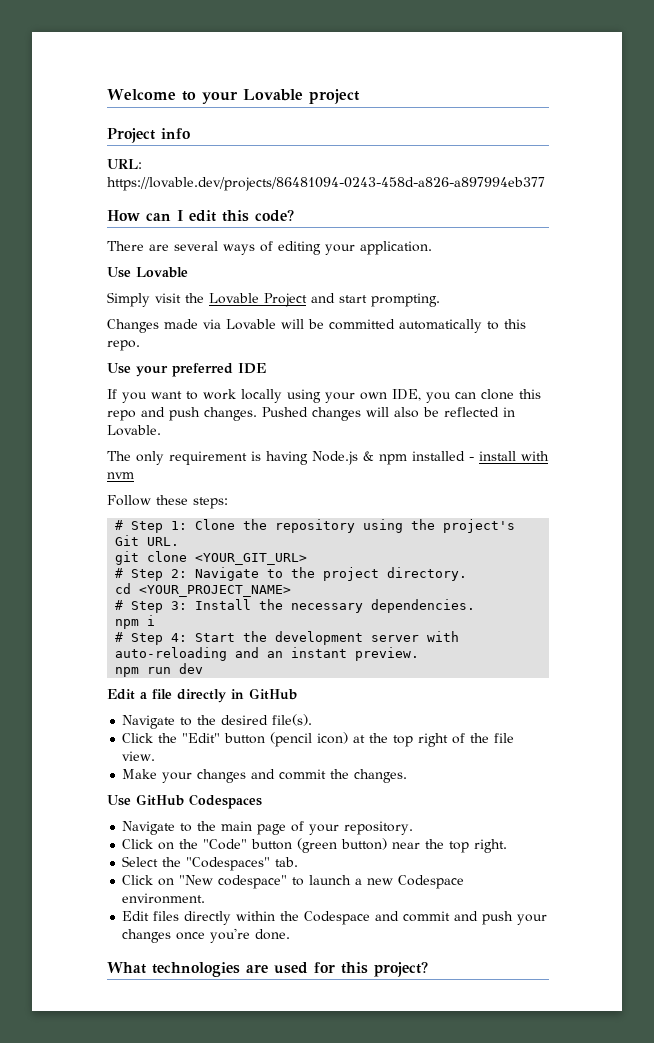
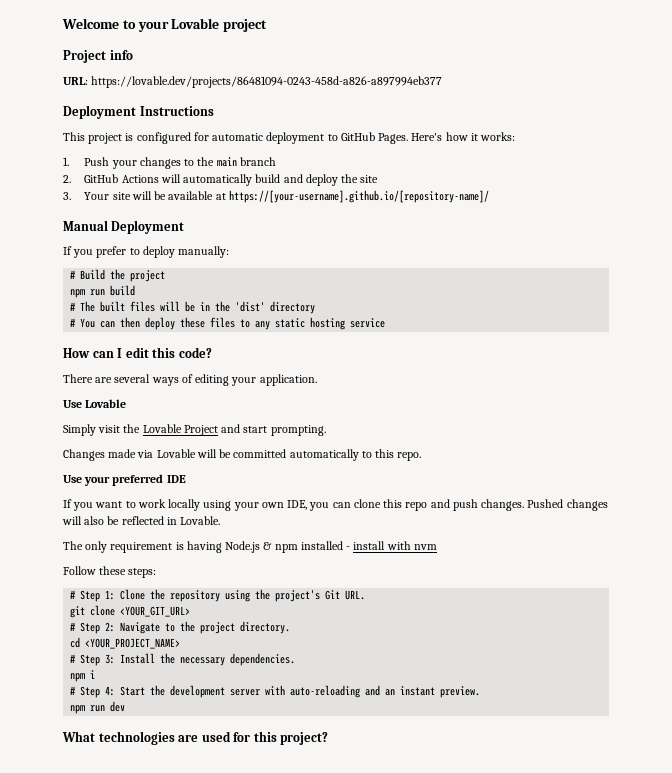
(545, 184) none -> [63,105,214,119] [63,132,516,144] [63,157,276,169] [63,174,379,186] [63,190,489,203] [63,220,185,234] [63,246,230,258] [70,269,166,282] [70,285,136,298] [70,301,316,314] [70,317,386,330] // Deployment Instructions // This project is configured for automatic deployment to GitHub Pages. Here's how it works: // 1. Push your changes to the main branch // 2. GitHub Actions will automatically build and deploy the site // 3. Your site will be available at https://[your-username].github.io/[repository-name]/ // Manual Deployment // If you prefer to deploy manually: // # Build the project // npm run build // # The built files will be in the 'dist' directory // # You can then deploy these files to any static hosting service
[107,688,297,703] [122,714,313,729] [122,732,515,747] [122,751,156,761] [122,769,408,783] [107,794,262,809] [122,821,414,835] [122,838,508,853] [122,856,299,871] [122,875,465,889] [122,893,206,904] [122,911,548,925] [122,928,291,943] // Edit a file directly in GitHub // Navigate to the desired file(s). // Click the "Edit" button (pencil icon) at the top right of the file view. // Make your changes and commit the changes. // Use GitHub Codespaces // Navigate to the main page of your repository. // Click on the "Code" button (green button) near the top right. // Select the "Codespaces" tab. // Click on "New codespace" to launch a new Codespace environment. // Edit files directly within the Codespace and commit and push your changes once you're done. -> (126, 706) none

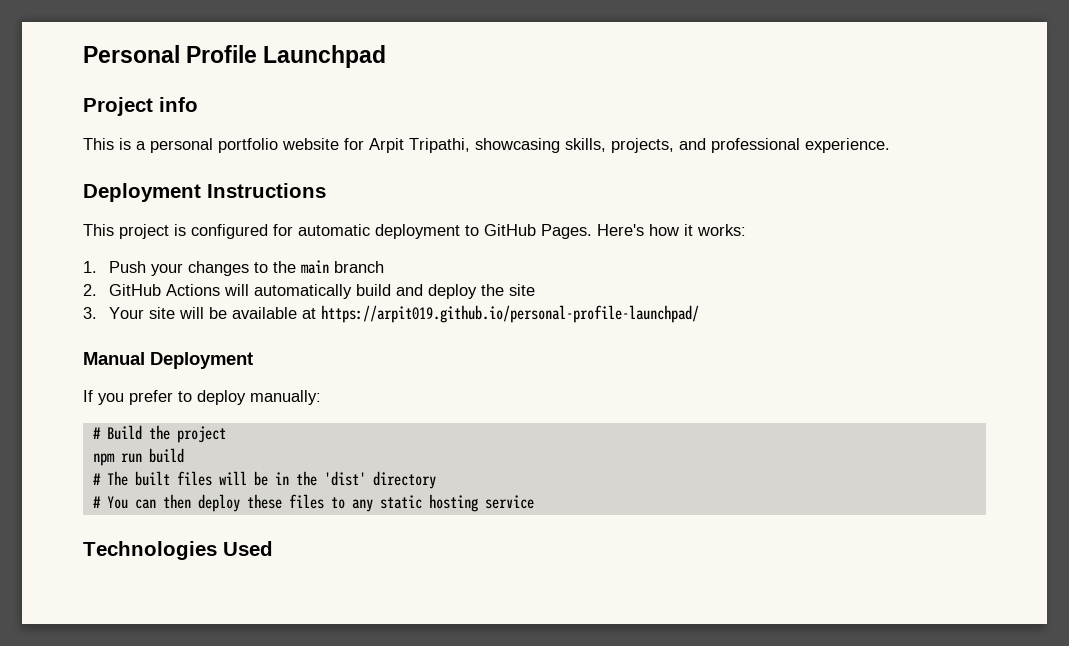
[62,18,268,32] [63,50,133,63] [63,76,443,88] Welcome to your Lovable project // Project info // URL: https://lovable.dev/projects/86481094-0243-458d-a826-a897994eb377 -> [83,45,387,68] [83,97,198,116] [83,138,890,153] Personal Profile Launchpad // Project info // This is a personal portfolio website for Arpit Tripathi, showcasing skills, projects, and professional experience.
[228,190,489,203] https://[your-username].github.io/[repository-name]/ -> [320,305,699,323] https://arpit019.github.io/personal-profile-launchpad/
[63,347,212,358] [63,374,317,386] [63,399,127,408] [63,424,326,436] [63,449,422,461] [63,474,186,486] [63,499,608,511] [62,516,221,525] [63,541,437,553] [63,566,157,578] [70,589,366,602] [70,605,191,618] [70,621,291,634] [70,637,181,649] [70,653,296,666] [70,670,96,682] [70,685,481,698] [70,701,126,714] [62,731,329,745] How can I edit this code? // There are several ways of editing your application. // Use Lovable // Simply visit the Lovable Project and start prompting. // Changes made via Lovable will be committed automatically to this repo. // Use your preferred IDE // If you want to work locally using your own IDE, you can clone this repo and push changes. Pushed changes will also be reflected in Lovable. // The only requirement is having Node.js & npm installed - install with nvm // Follow these steps: // # Step 1: Clone the repository using the project's Git URL. // git clone <YOUR_GIT_URL> // # Step 2: Navigate to the project directory. // cd <YOUR_PROJECT_NAME> // # Step 3: Install the necessary dependencies. // npm i // # Step 4: Start the development server with auto-reloading and an instant preview. // npm run dev // What technologies are used for this project? -> [83,541,273,560] Technologies Used

